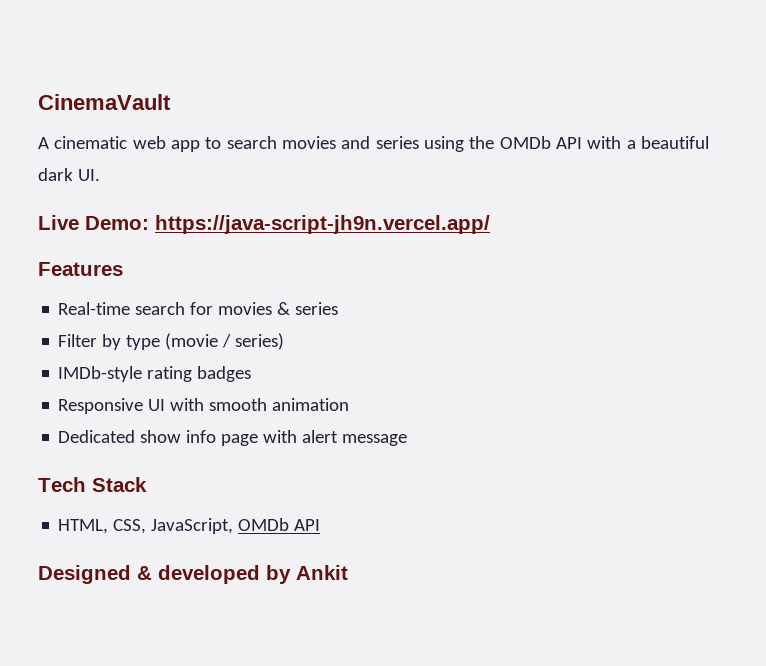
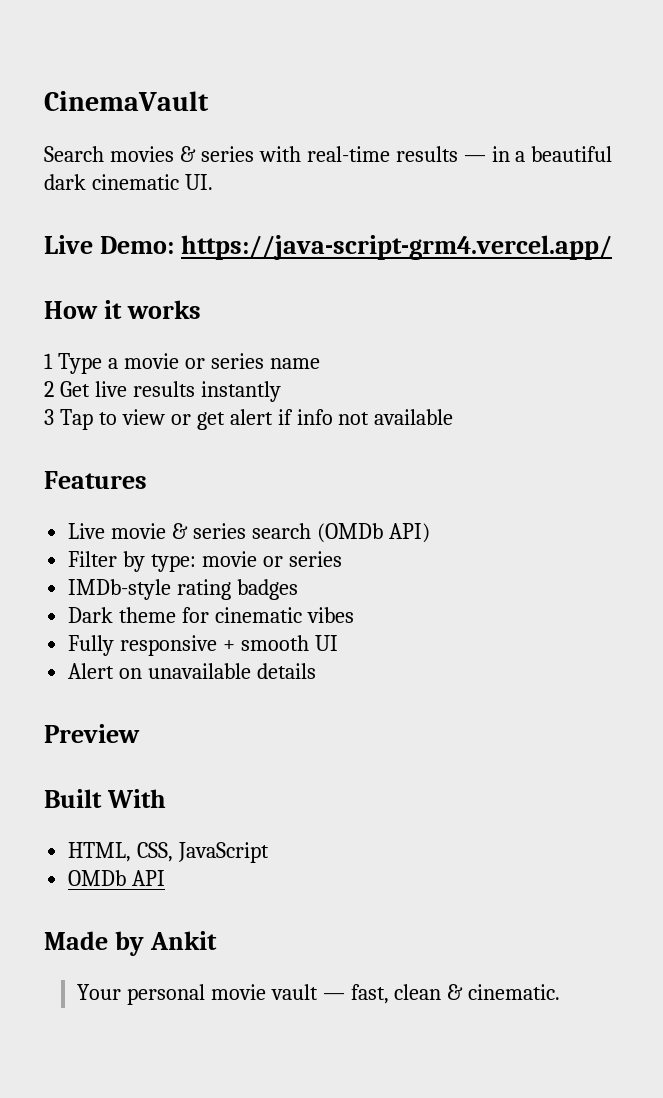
[38,136,622,152] A cinematic web app to search movies and series using the OMDb API with -> [44,146,510,162] Search movies & series with real-time results — in
(73, 174) none -> [91,174,179,190] cinematic
[155,215,490,234] [38,262,123,276] [58,302,339,315] https://java-script-jh9n.vercel.app/ // Features // Real-time search for movies & series -> [180,235,612,260] [44,300,201,319] [44,353,320,374] [44,381,281,402] [44,409,454,430] [44,471,147,489] [68,523,430,543] https://java-script-grm4.vercel.app/ // How it works // 1 Type a movie or series name // 2 Get live results instantly // 3 Tap to view or get alert if info not available // Features // Live movie & series search (OMDb API)
[126,333,285,350] type (movie / series) -> [151,551,342,572] type: movie or series
[58,398,350,414] [58,430,408,446] [38,477,147,492] Responsive UI with smooth animation // Dedicated show info page with alert message // Tech Stack -> [68,607,354,623] [68,635,338,656] [68,663,317,679] [44,724,140,743] [44,789,166,808] Dark theme for cinematic vibes // Fully responsive + smooth UI // Alert on unavailable details // Preview // Built With
[151,518,234,534] JavaScript, -> [178,842,270,863] JavaScript //
[38,565,260,584] Designed & developed -> [44,931,108,950] Made
(348, 572) none -> [76,984,561,1005] // Your personal movie vault — fast, clean & cinematic.

